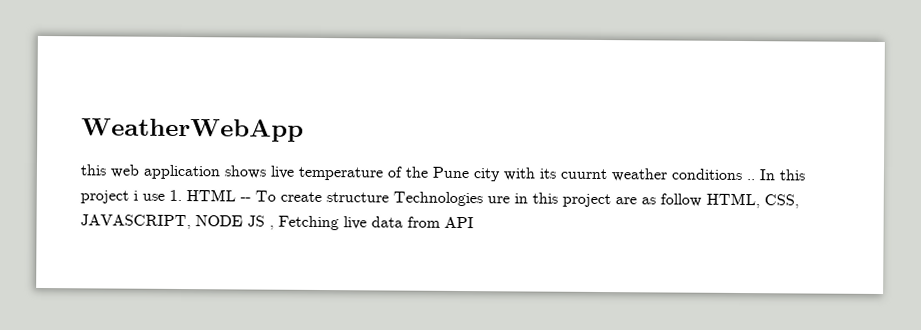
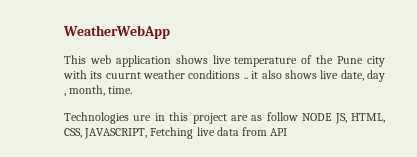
[80,164,106,176] this -> [64,55,86,64] This
[759,169,805,181] [80,189,389,204] In this project i use 1. HTML -- To create structure -> [251,70,386,82] [64,85,133,96] it also shows live date, day , month, time. //
(702, 200) none -> [302,113,347,124] NODE JS,
[195,215,274,230] NODE JS , -> (148, 133) none

